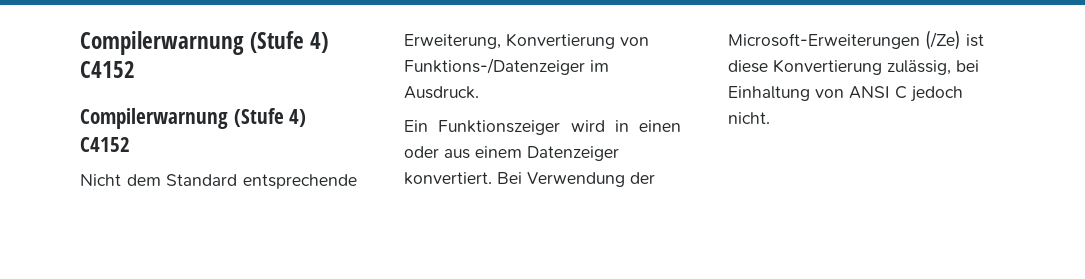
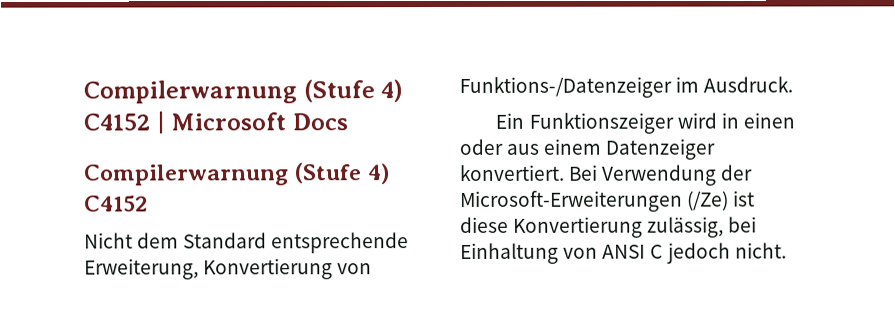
[80,31,329,55] [80,61,135,78] Compilerwarnung (Stufe 4) C4152 -> [83,79,404,104] [83,111,348,134] Compilerwarnung (Stufe 4) C4152 | Microsoft Docs

